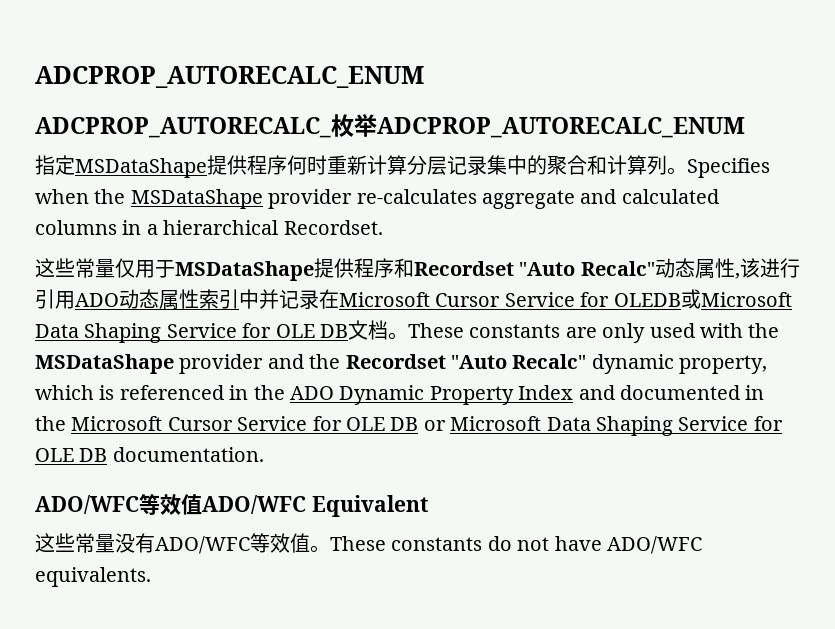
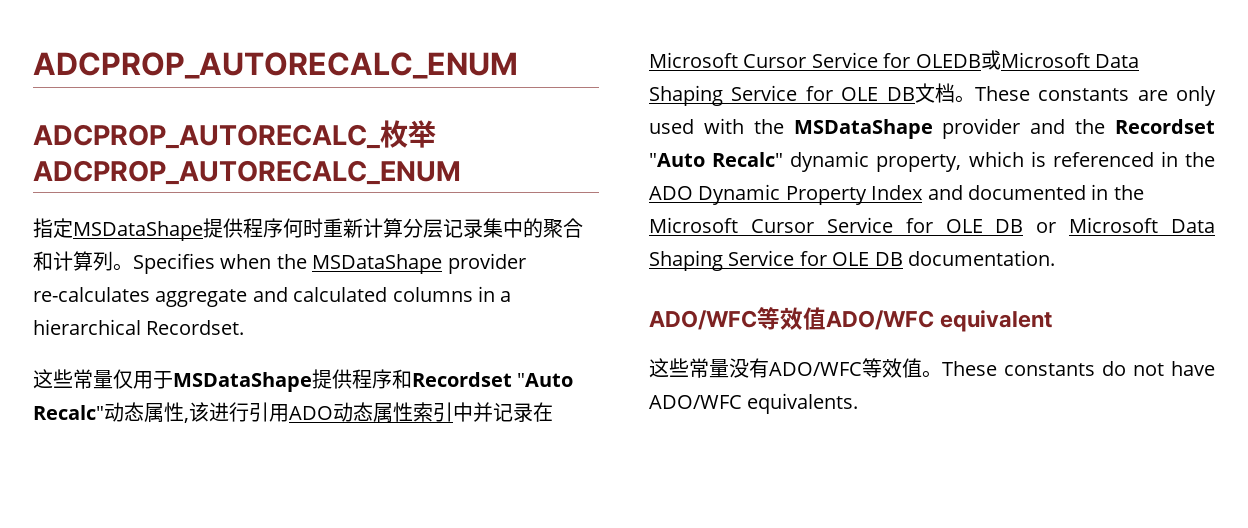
[311,495,429,517] Equivalent -> [940,310,1053,332] equivalent

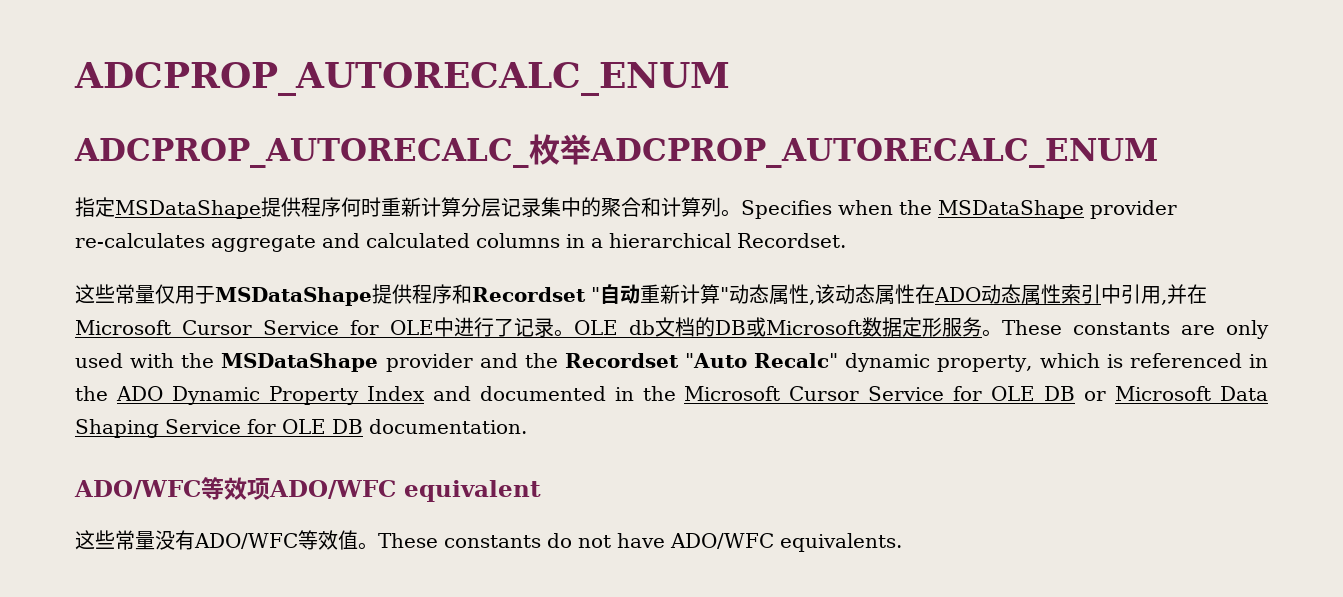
[517,373,574,387] [33,405,104,420] "Auto Recalc" -> [591,284,729,304] "自动重新计算"
[209,402,289,422] 进行引用 -> [835,284,935,305] 动态属性在
[473,402,533,422] 并记录 -> [1121,284,1187,305] 引用,并
[915,50,1139,70] [649,83,955,106] OLEDB或Microsoft Data Shaping Service for OLE DB文档 -> [390,317,982,337] OLE中进行了记录。OLE db文档的DB或Microsoft数据定形服务
[803,307,826,330] 值 -> [247,478,270,500] 项

